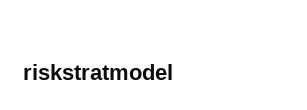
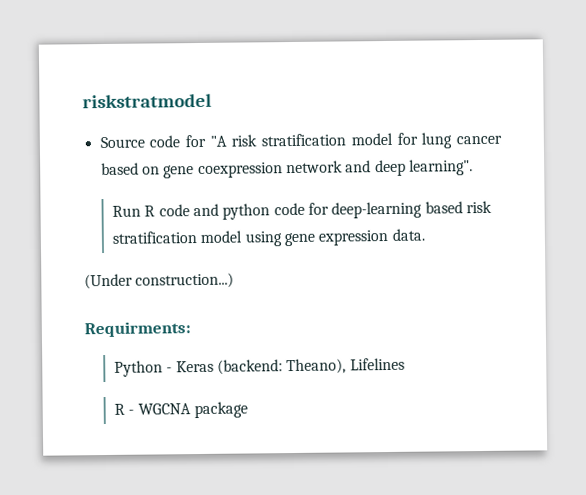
(173, 72) none -> [99,132,502,149] [100,159,473,179] [112,200,493,220] [112,228,425,247] [84,272,235,290] [84,321,191,338] [114,357,405,377] [114,401,249,419] // Source code for "A risk stratification model for lung cancer based on gene coexpression network and deep learning". // Run R code and python code for deep-learning based risk stratification model using gene expression data. // (Under construction...) // Requirments: // Python - Keras (backend: Theano), Lifelines // R - WGCNA package

